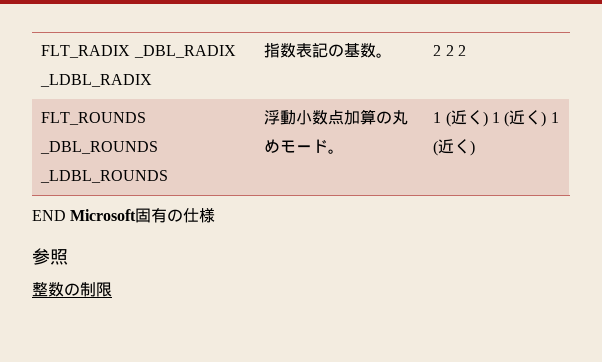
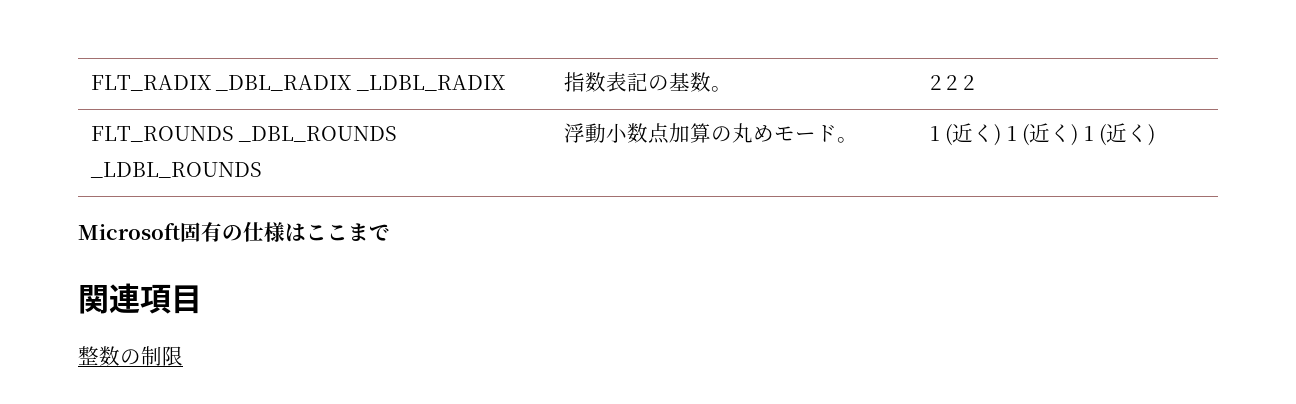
[32,210,66,221] END -> (1156, 135) none
[32,248,68,265] // 参照 -> [285,223,390,242] [78,283,202,314] はここまで // 関連項目

